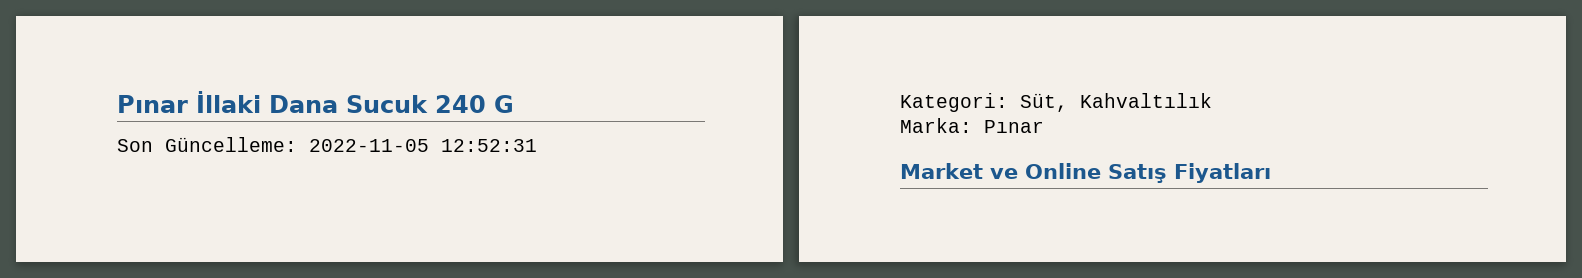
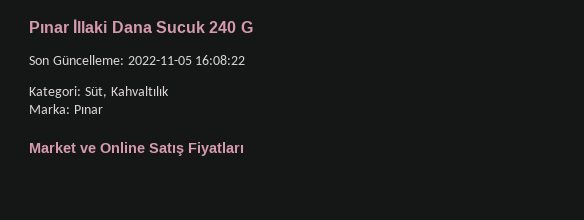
[441,139,537,152] 12:52:31 -> [195,55,246,65] 16:08:22

